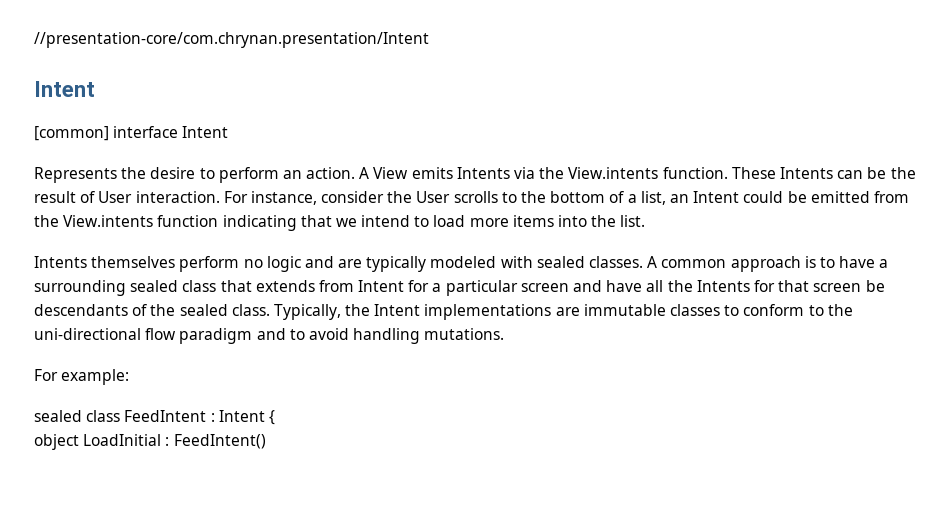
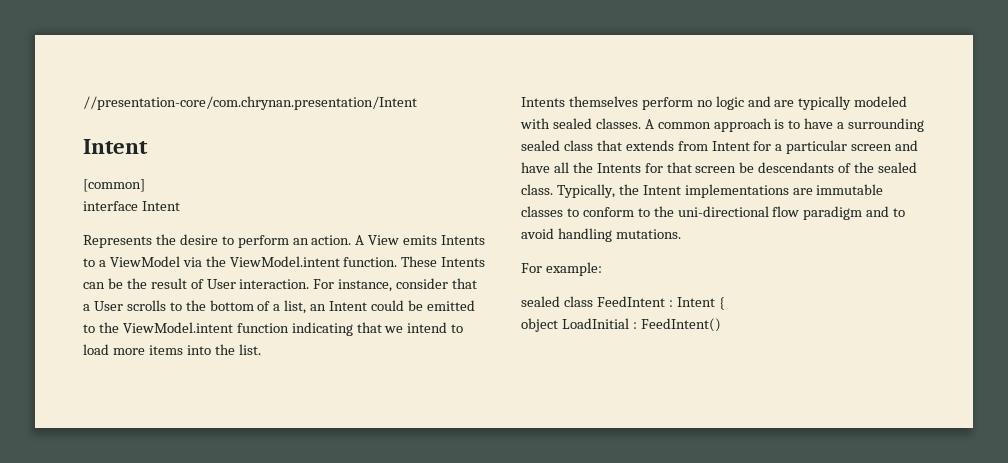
(109, 133) none -> (145, 185) //
(510, 173) none -> [83,256,180,267] to a ViewModel
[568,167,659,179] View.intents -> [229,256,340,267] ViewModel.intent
[387,191,413,203] the -> [452,278,478,289] [83,304,90,311] that a
[873,191,909,203] [34,215,154,227] from the View.intents -> [83,322,233,333] to the ViewModel.intent

